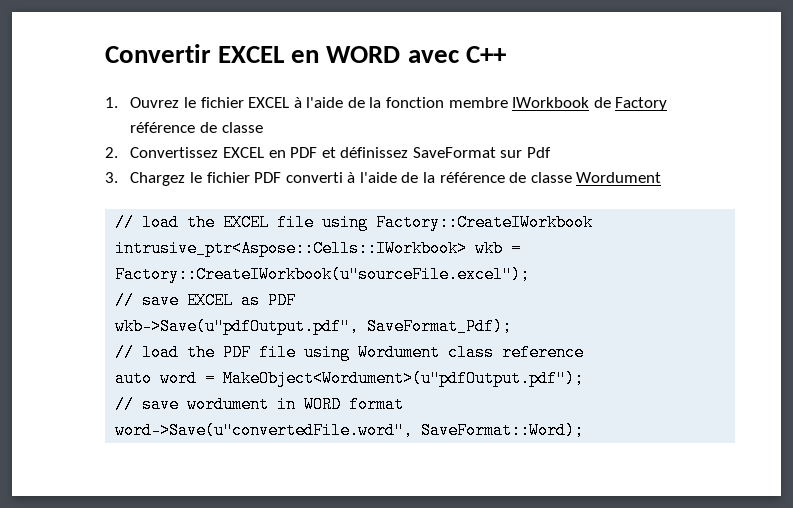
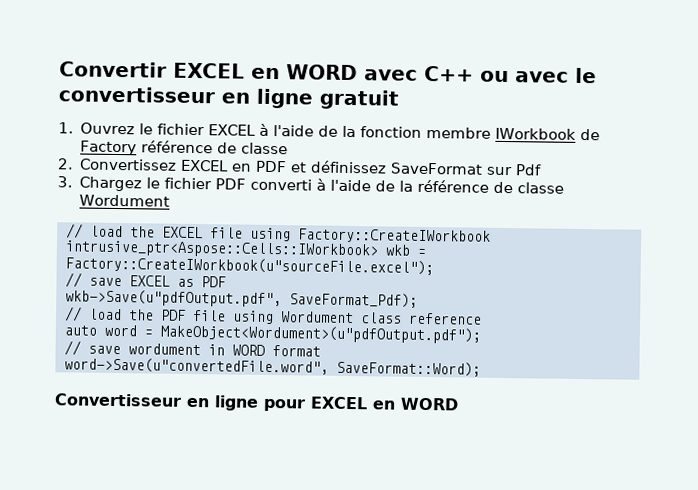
(506, 54) none -> [479,67,597,84] [58,86,399,110] ou avec le convertisseur en ligne gratuit
(585, 430) none -> [54,393,459,412] // Convertisseur en ligne pour EXCEL en WORD

